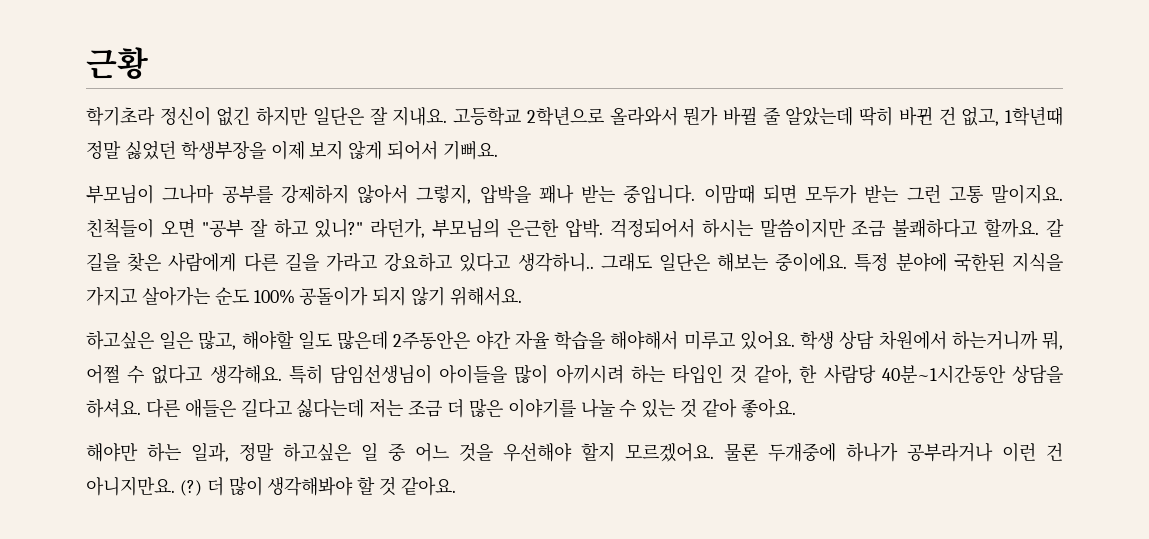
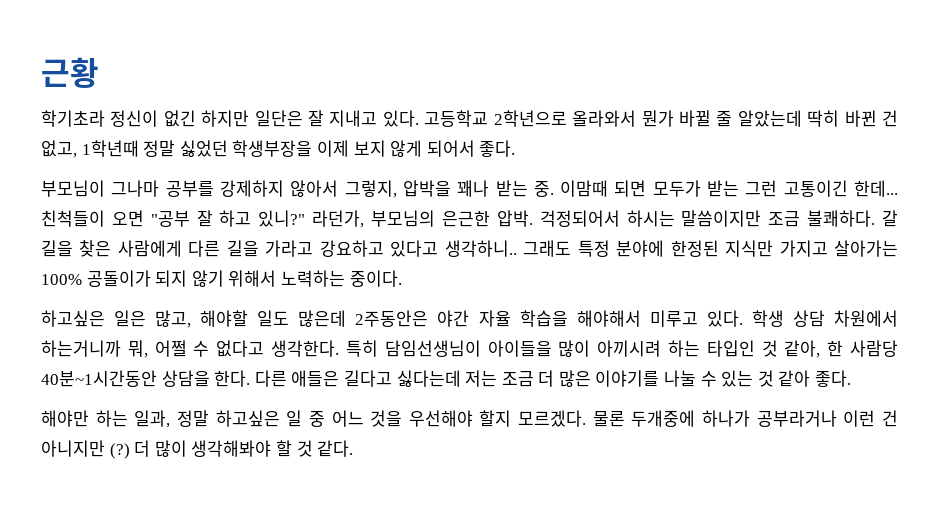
[392,106,448,126] 지내요. -> [329,110,419,127] 지내고 있다.
[443,141,499,160] 기뻐요. -> [479,140,516,157] 좋다.
[623,184,696,204] 중입니다. -> [533,181,554,197] 중.
[948,184,1063,204] 고통 말이지요. -> [783,180,898,197] 고통이긴 한데...
[892,218,1040,238] 불쾌하다고 할까요. -> [807,210,876,227] 불쾌하다.
[658,252,1063,272] 일단은 해보는 중이에요. 특정 분야에 국한된 지식을 -> [577,240,774,257] 특정 분야에 한정된 지식만
[214,287,249,305] 순도 -> (899, 248) none
[450,287,523,306] 위해서요. -> [228,270,402,287] 위해서 노력하는 중이다.
[739,331,795,350] 있어요. -> [706,310,743,327] 있다.
[209,365,282,384] 생각해요. -> [271,340,340,357] 생각한다.
[86,399,141,418] 하셔요. -> [214,370,251,387] 한다.
[740,399,796,418] 좋아요. -> [815,370,852,387] 좋다.
[625,443,714,462] 모르겠어요. -> [518,410,587,427] 모르겠다.
[86,476,175,496] 아니지만요. -> [41,440,105,457] 아니지만
[401,477,457,496] 같아요. -> [317,440,354,457] 같다.

